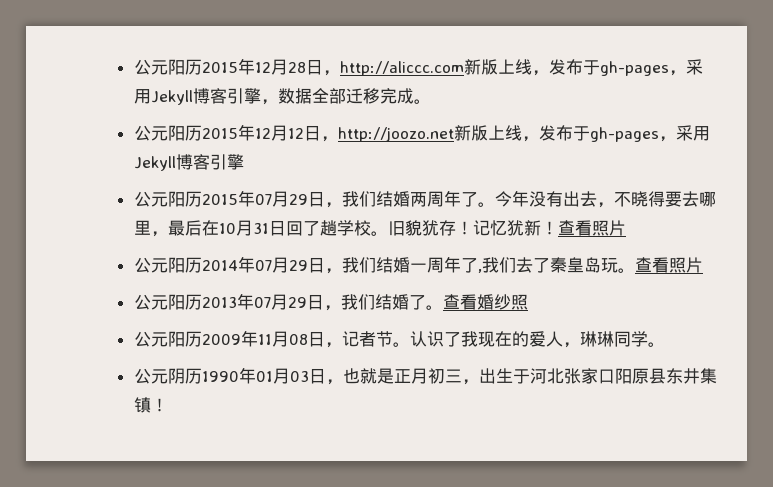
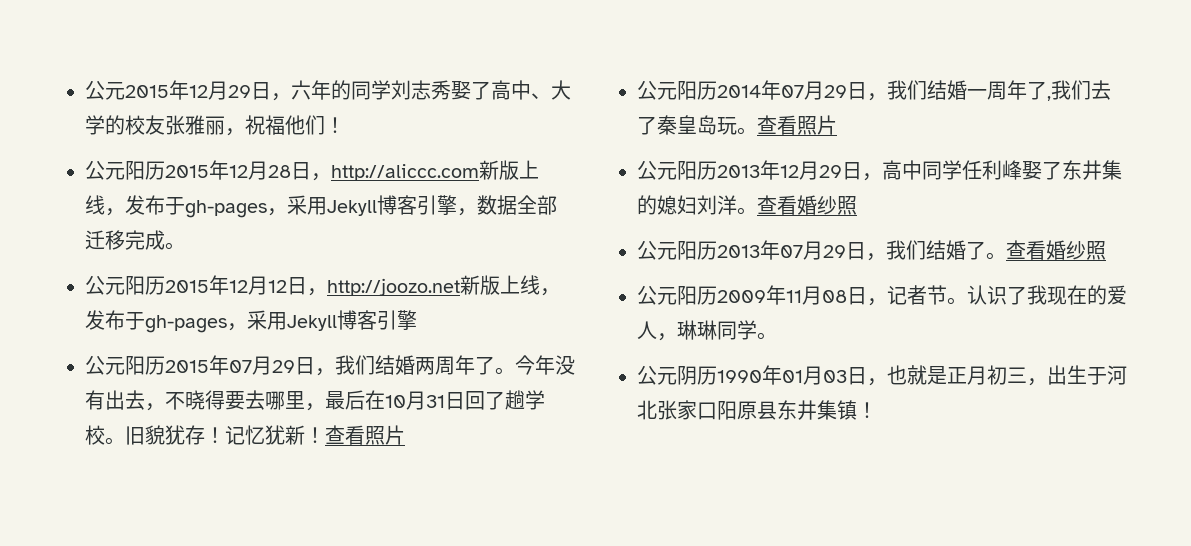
[133,59,168,75] 公元 -> [85,80,571,101] [85,115,345,136] [85,160,125,180] 公元2015年12月29日，六年的同学刘志秀娶了高中、大学的校友张雅丽，祝福他们！ // 公元
(703, 265) none -> [637,160,1122,181] [637,195,857,215] // 公元阳历2013年12月29日，高中同学任利峰娶了东井集的媳妇刘洋。查看婚纱照

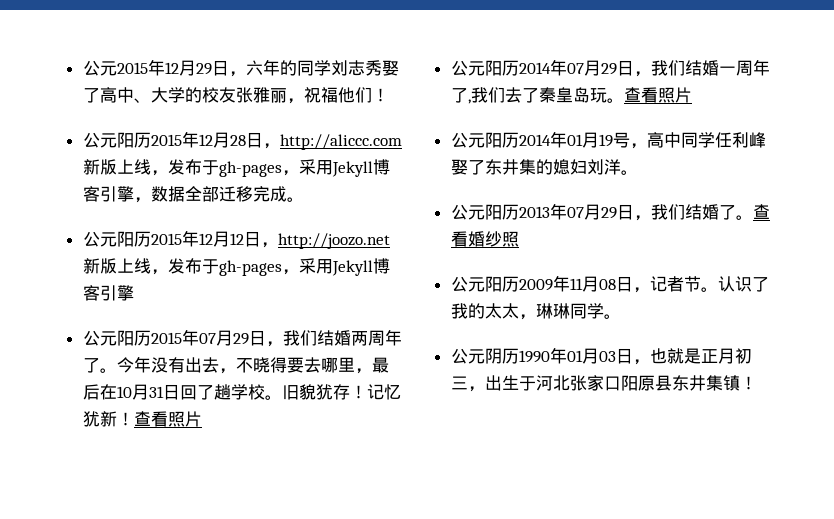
[717,160,862,180] 2013年12月29日 -> [518,131,630,148] 2014年01月19号
[757,195,857,215] 查看婚纱照 -> (638, 172) none
[1047,285,1127,305] [637,321,657,339] 现在的爱人 -> [467,303,519,319] 的太太

